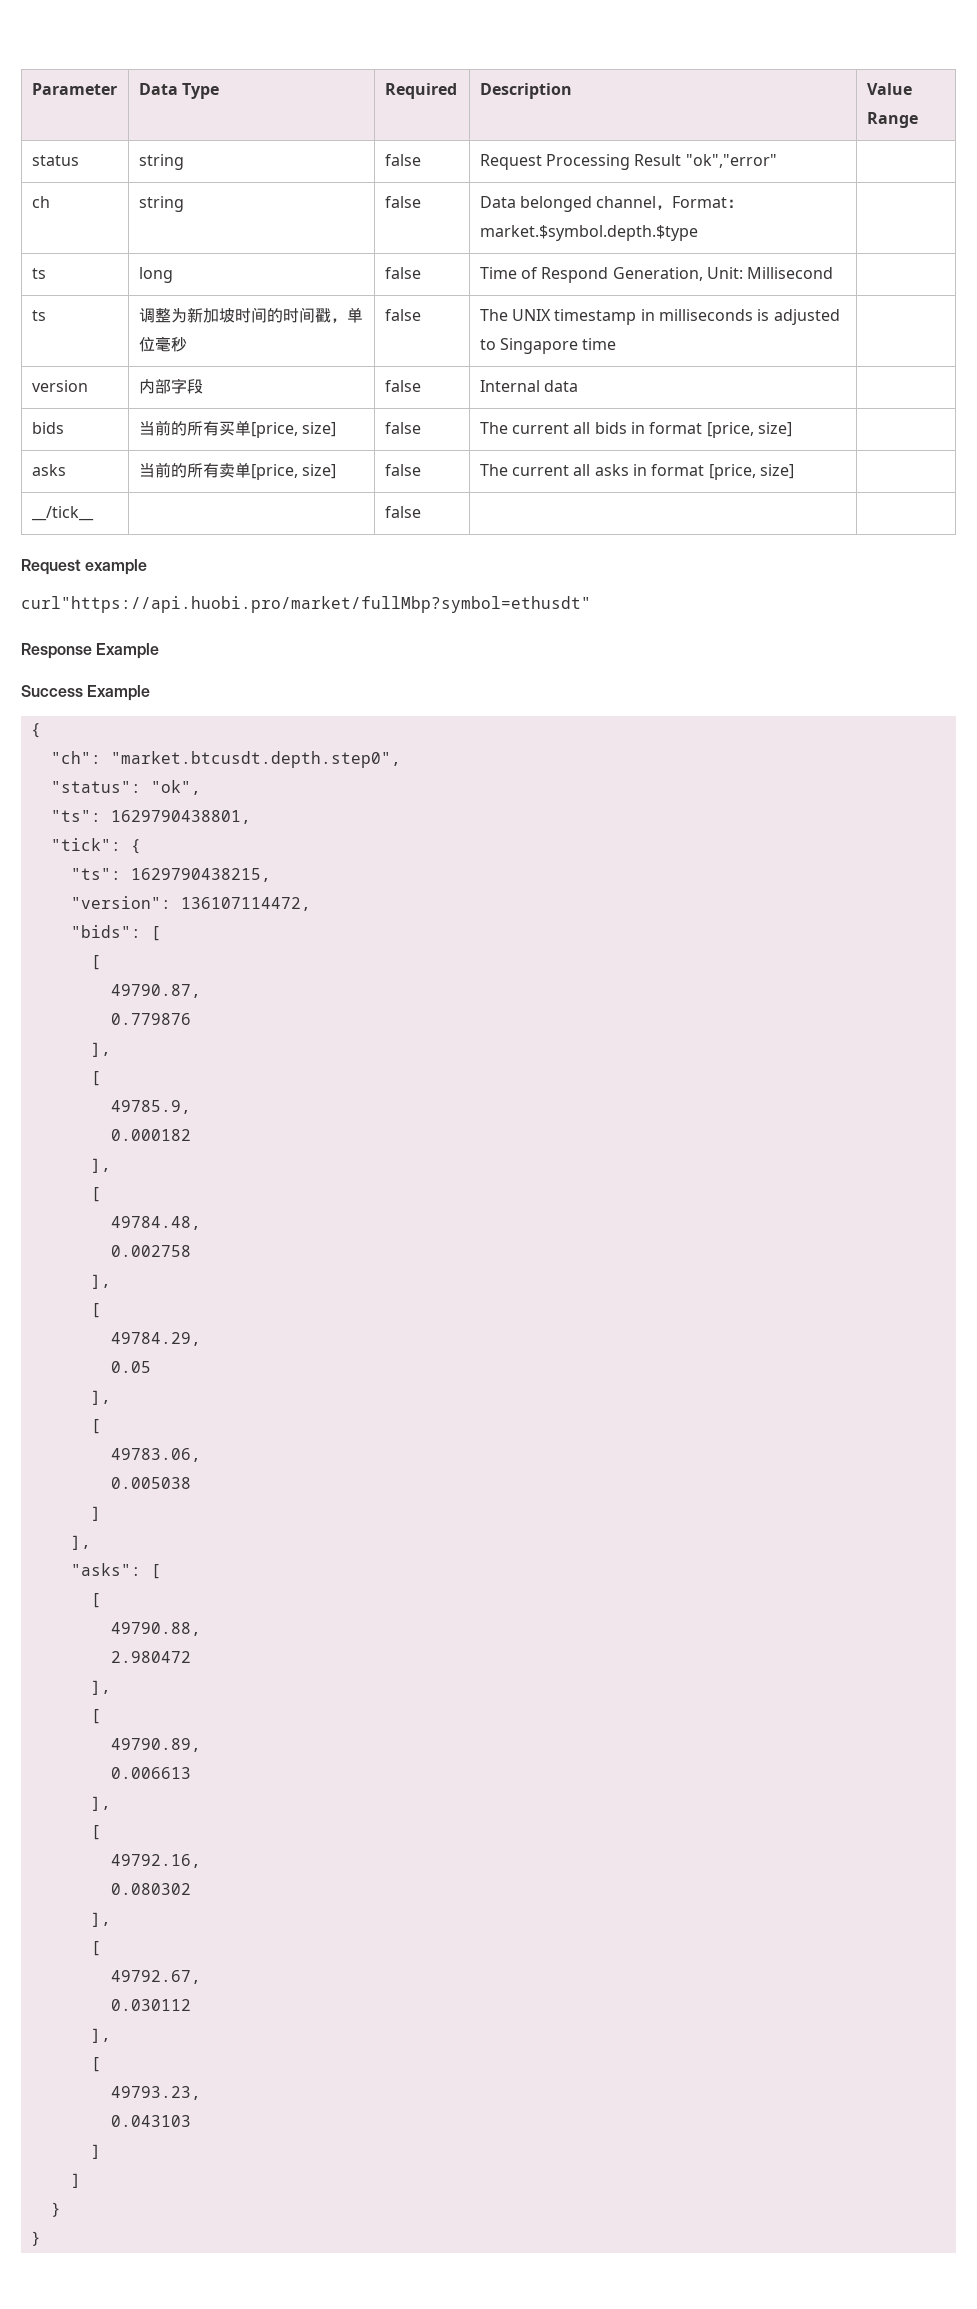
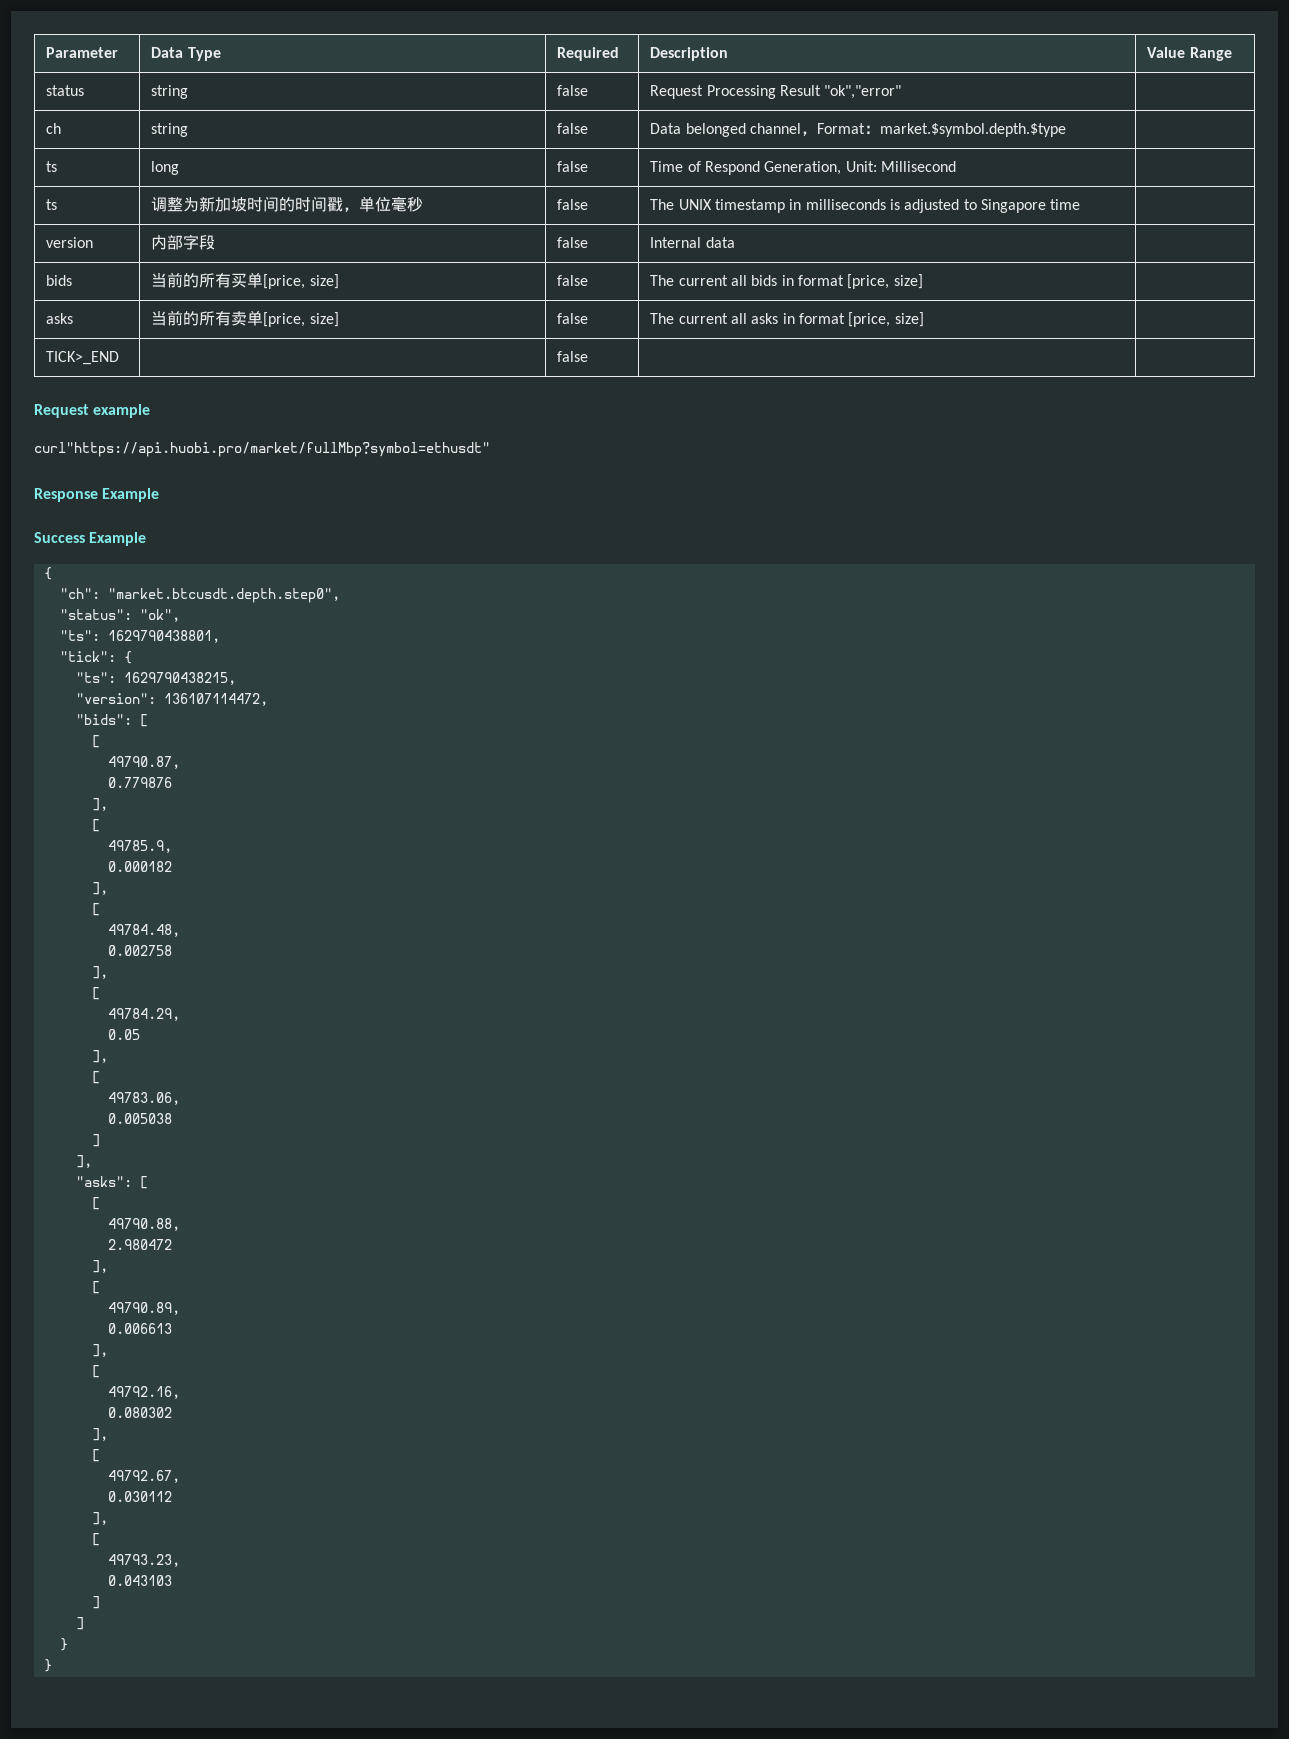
[30,506,94,521] __/tick__ -> [46,351,120,365] TICK>_END

